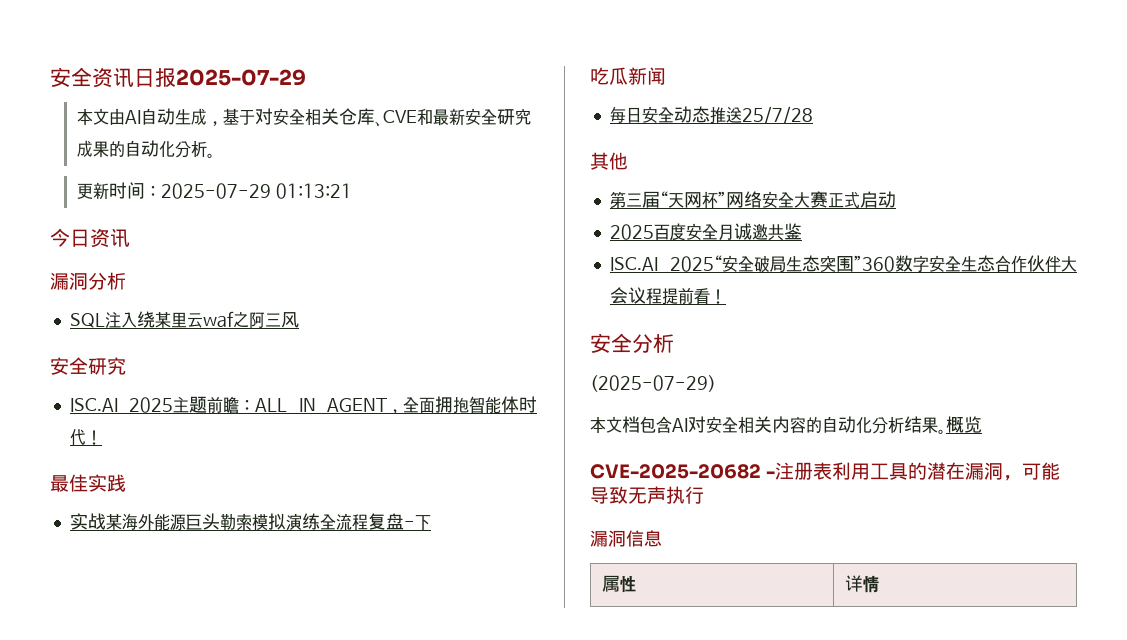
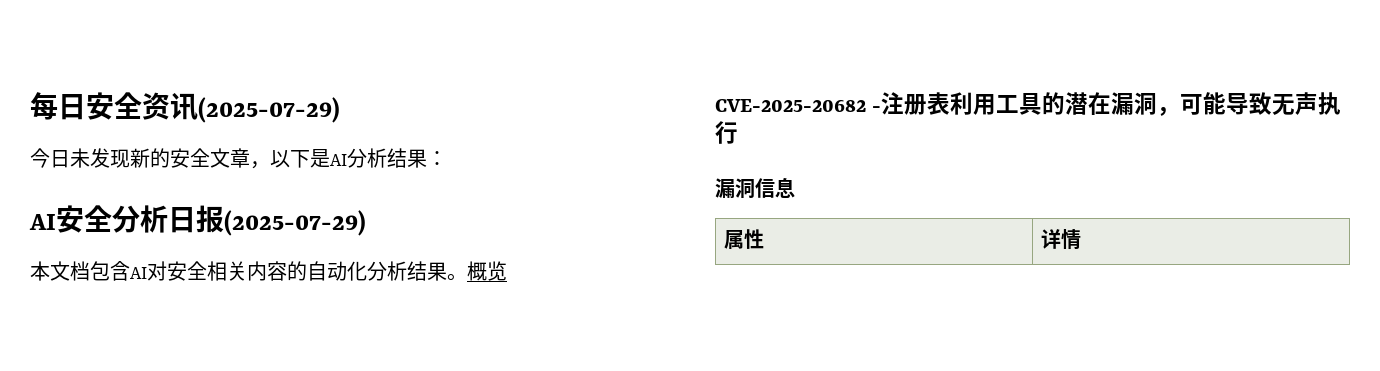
(50, 77) none -> [30,92,86,120] 每日
[134,68,306,88] [76,108,531,127] [76,140,215,158] [76,182,352,200] [50,228,130,248] [50,272,126,290] [69,311,299,329] [50,357,126,375] [69,396,537,414] [69,429,102,445] [50,474,126,492] [69,513,431,531] [590,67,666,85] [609,106,813,124] [590,152,628,170] [609,191,896,209] [609,223,802,241] [609,255,1077,273] [609,287,726,305] 日报2025-07-29 // 本文由AI自动生成，基于对安全相关仓库、CVE和最新安全研究成果的自动化分析。 // 更新时间：2025-07-29 01:13:21 // 今日资讯 // 漏洞分析 // SQL注入绕某里云waf之阿三风 // 安全研究 // ISC.AI 2025主题前瞻：ALL IN AGENT，全面拥抱智能体时代！ // 最佳实践 // 实战某海外能源巨头勒索模拟演练全流程复盘-下 // 吃瓜新闻 // 每日安全动态推送25/7/28 // 其他 // 第三届“天网杯”网络安全大赛正式启动 // 2025百度安全月诚邀共鉴 // ISC.AI 2025“安全破局生态突围”360数字安全生态合作伙伴大会议程提前看！ // -> [198,97,340,123] [30,148,447,169] [29,214,56,230] (2025-07-29) // 今日未发现新的安全文章，以下是AI分析结果： // AI
(674, 343) // -> [168,205,224,233] 日报

